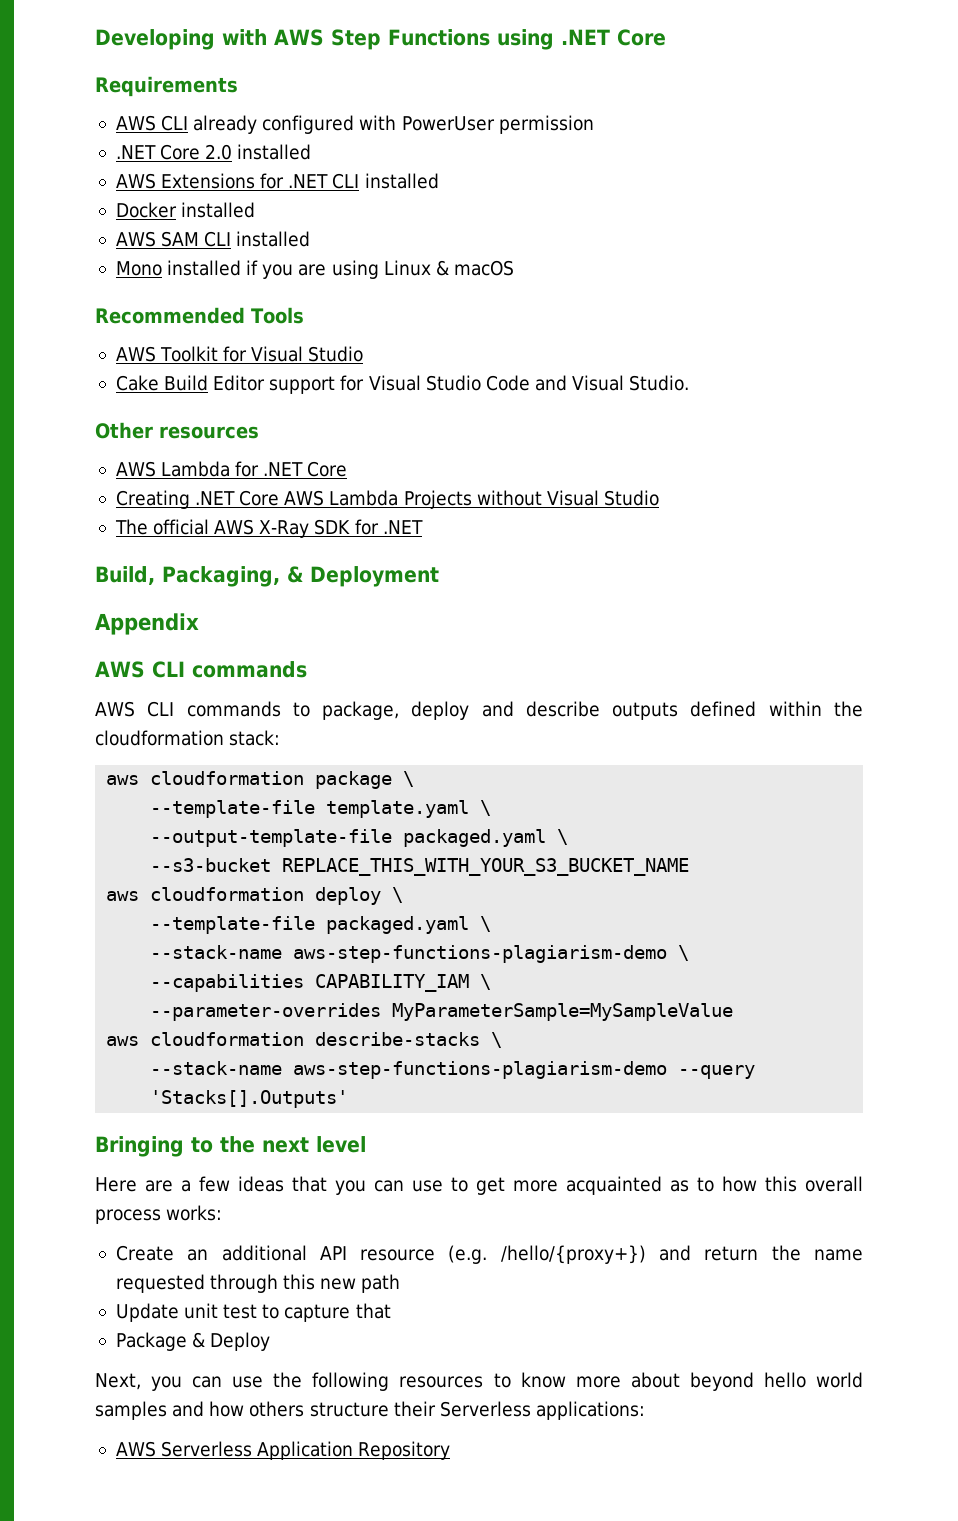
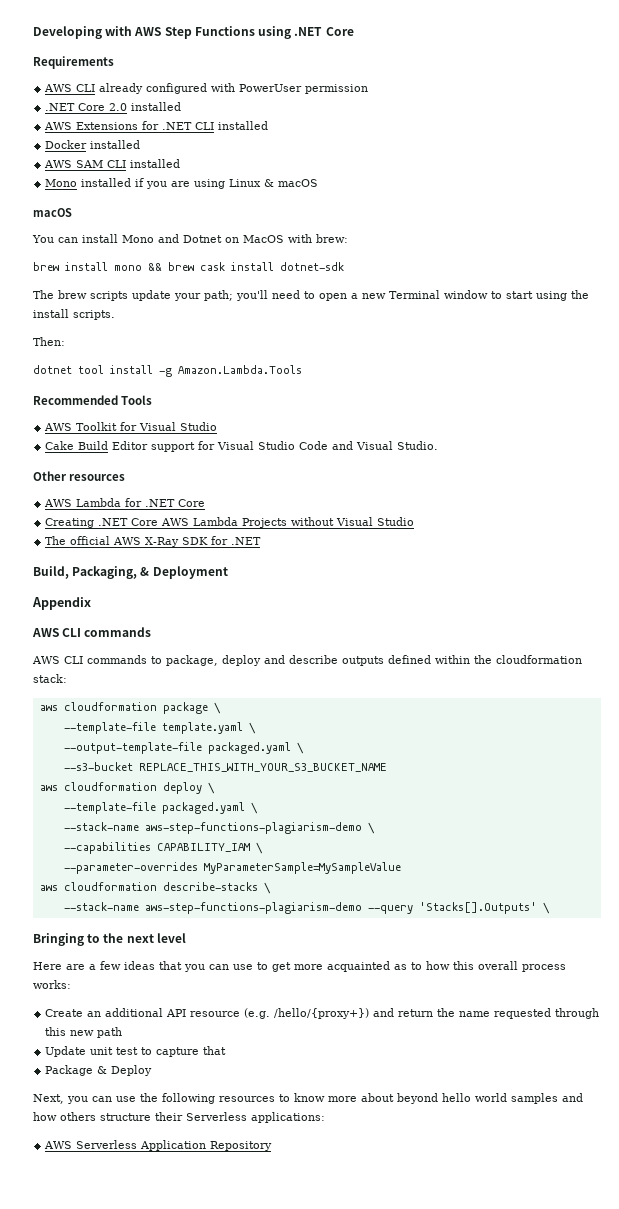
(514, 268) none -> [33,208,72,217] [32,234,348,243] [33,262,344,271] [33,290,589,301] [33,309,115,320] [33,337,65,346] [33,365,302,377] // macOS // You can install Mono and Dotnet on MacOS with brew: // brew install mono && brew cask install dotnet-sdk // The brew scripts update your path; you'll need to open a new Terminal window to start using the install scripts. // Then: // dotnet tool install -g Amazon.Lambda.Tools
(349, 1099) none -> [542,902,550,914] \

